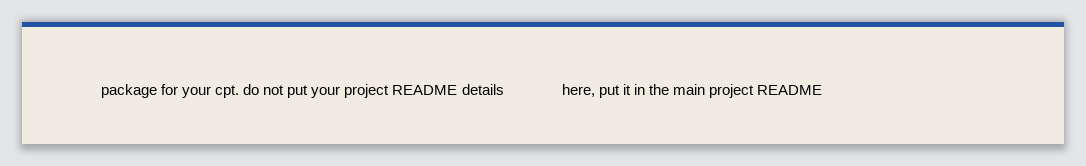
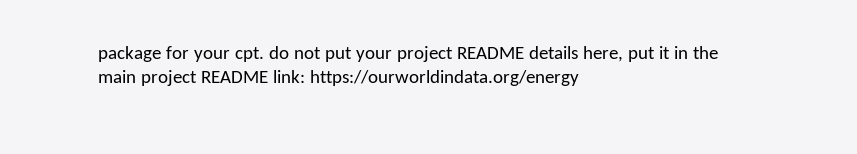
(823, 90) none -> [272,70,579,86] link: https://ourworldindata.org/energy

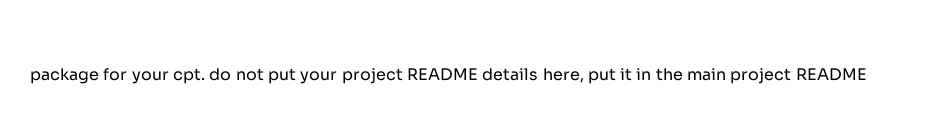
[272,70,579,86] link: https://ourworldindata.org/energy -> (867, 74) none

